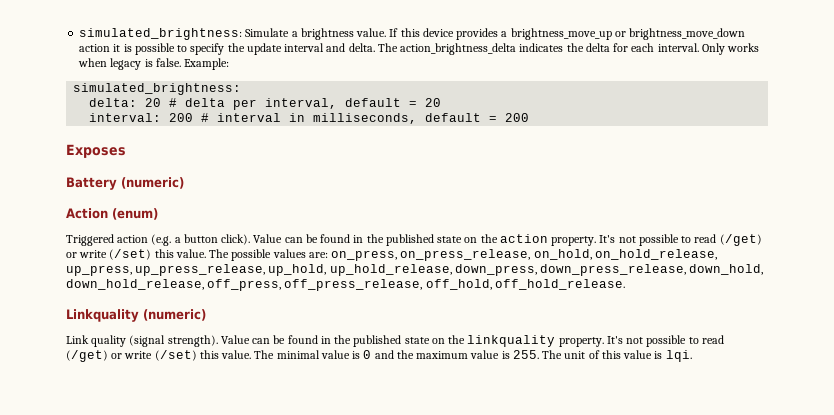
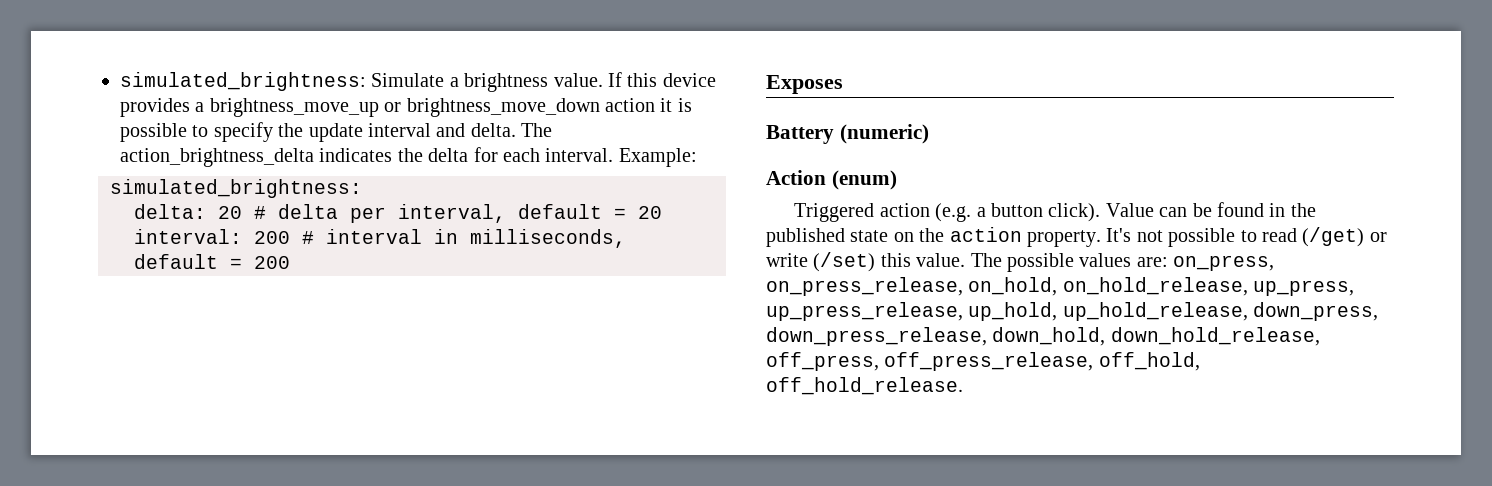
[701,43,760,55] [78,58,181,70] Only works when legacy is false. -> (614, 155) none
[66,309,206,322] [66,335,724,347] [66,350,692,362] // Linkquality (numeric) // Link quality (signal strength). Value can be found in the published state on the linkquality property. It's not possible to read (/get) or write (/set) this value. The minimal value is 0 and the maximum value is 255. The unit of this value is lqi. -> (963, 386) none

